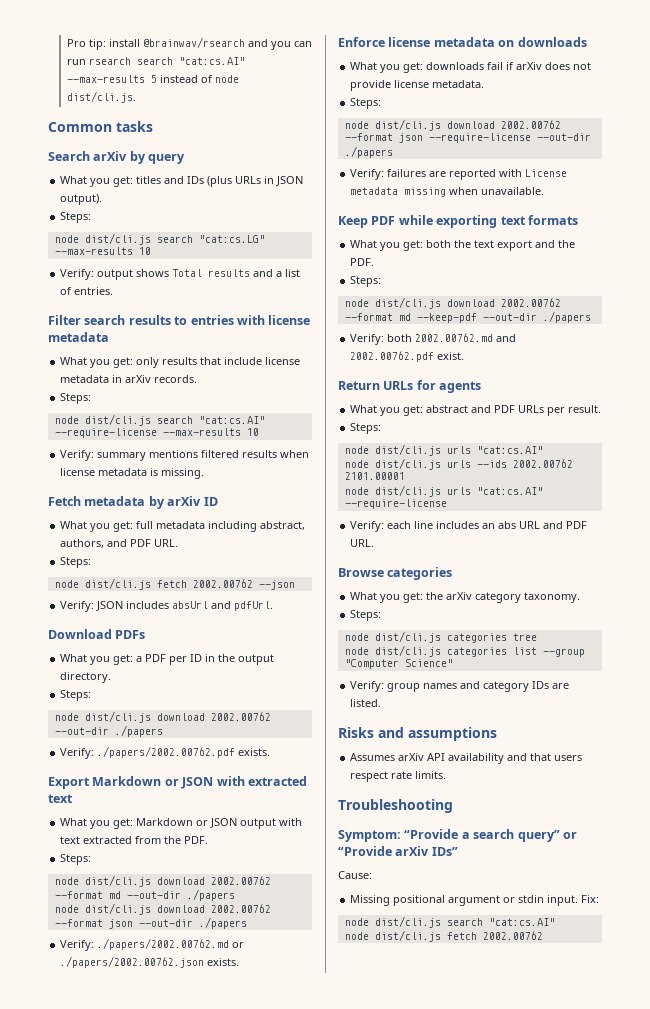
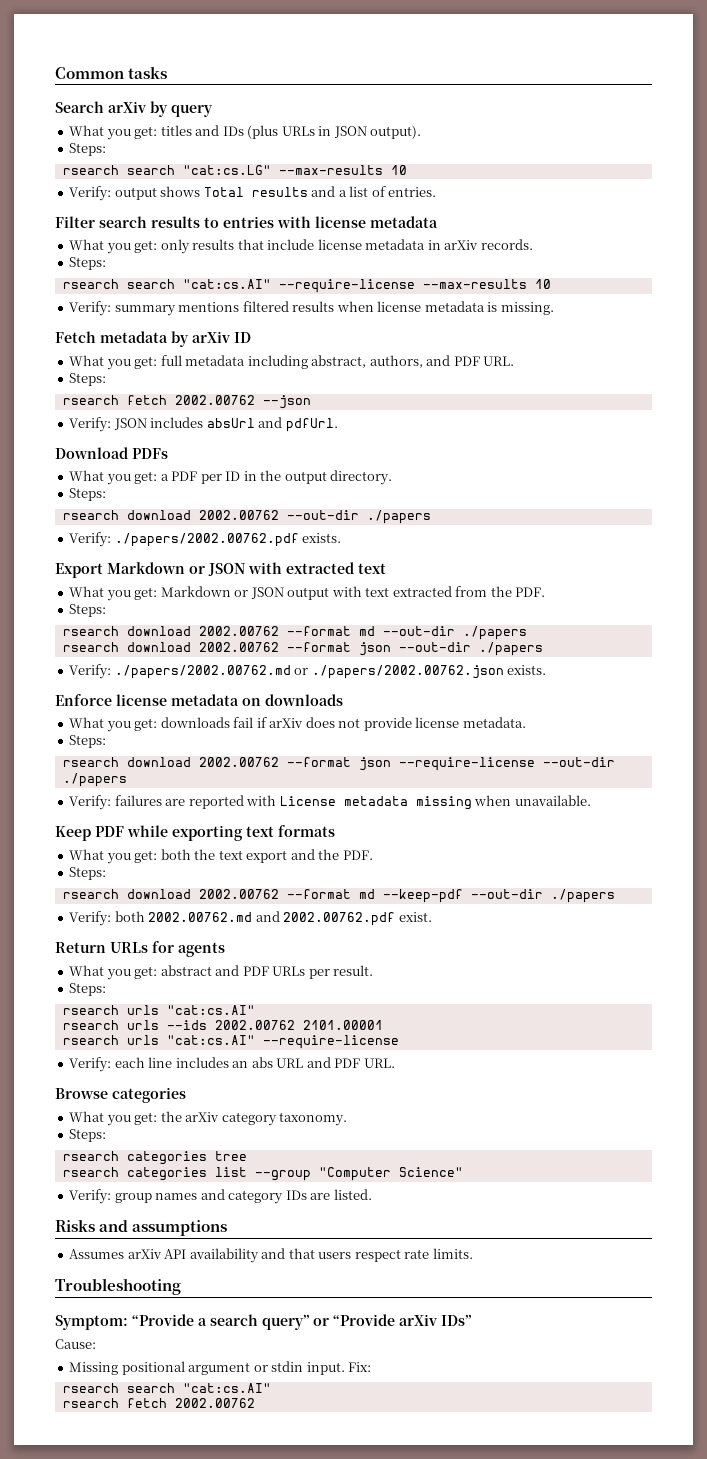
[66,37,312,50] [66,57,245,65] [66,75,239,83] [66,91,136,103] Pro tip: install @brainwav/rsearch and you can run rsearch search "cat:cs.AI" --max-results 5 instead of node dist/cli.js. // -> (55, 73) none
[54,233,151,245] node dist/cli.js -> [62,165,119,175] rsearch
[54,414,151,426] node dist/cli.js -> [62,279,119,289] rsearch
[54,578,151,590] node dist/cli.js -> [62,395,119,405] rsearch
[54,711,151,723] node dist/cli.js -> [62,510,119,520] rsearch
[54,875,151,887] node dist/cli.js -> [62,626,119,636] rsearch
[54,903,151,915] node dist/cli.js -> [62,642,119,652] rsearch
[344,119,441,131] node dist/cli.js -> [62,757,119,767] rsearch
[344,297,441,309] node dist/cli.js -> [62,889,119,899] rsearch
[344,444,441,456] node dist/cli.js -> [62,1005,119,1015] rsearch
[344,458,441,470] node dist/cli.js -> [62,1020,119,1030] rsearch
[344,485,441,497] node dist/cli.js -> [62,1035,119,1045] rsearch
[344,631,441,643] node dist/cli.js -> [62,1151,119,1161] rsearch
[344,645,441,657] node dist/cli.js -> [62,1167,119,1177] rsearch
[344,916,441,928] node dist/cli.js -> [62,1383,119,1393] rsearch
[344,930,441,942] node dist/cli.js -> [62,1398,119,1408] rsearch

